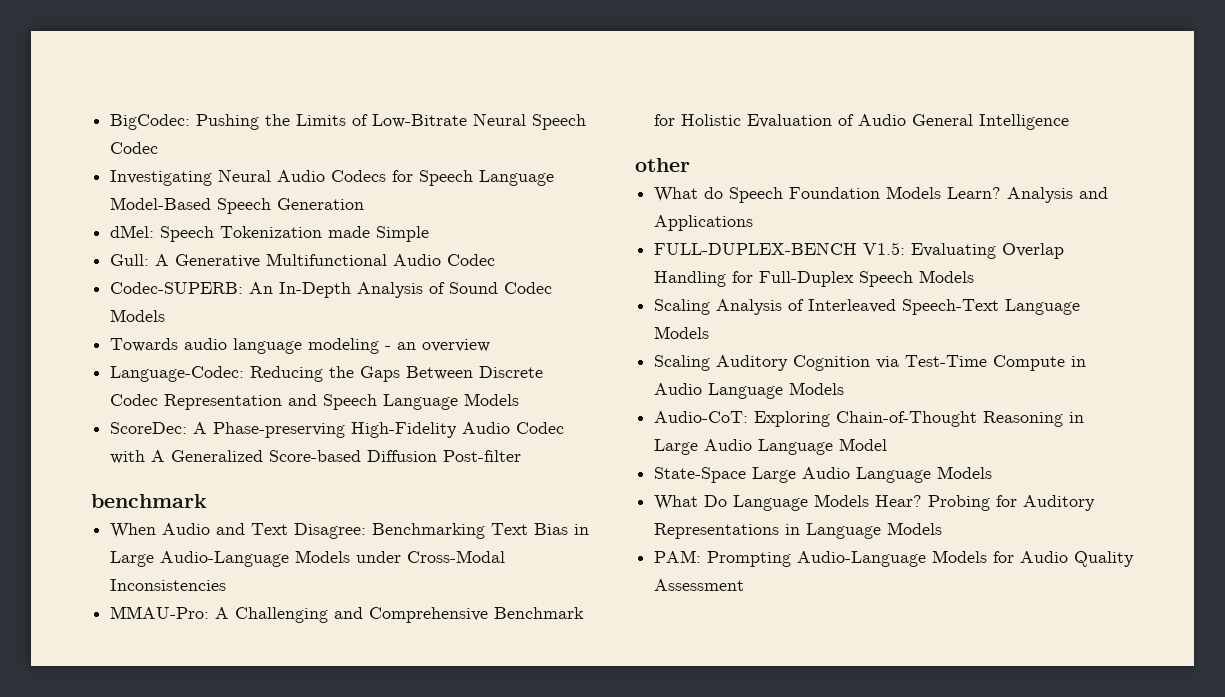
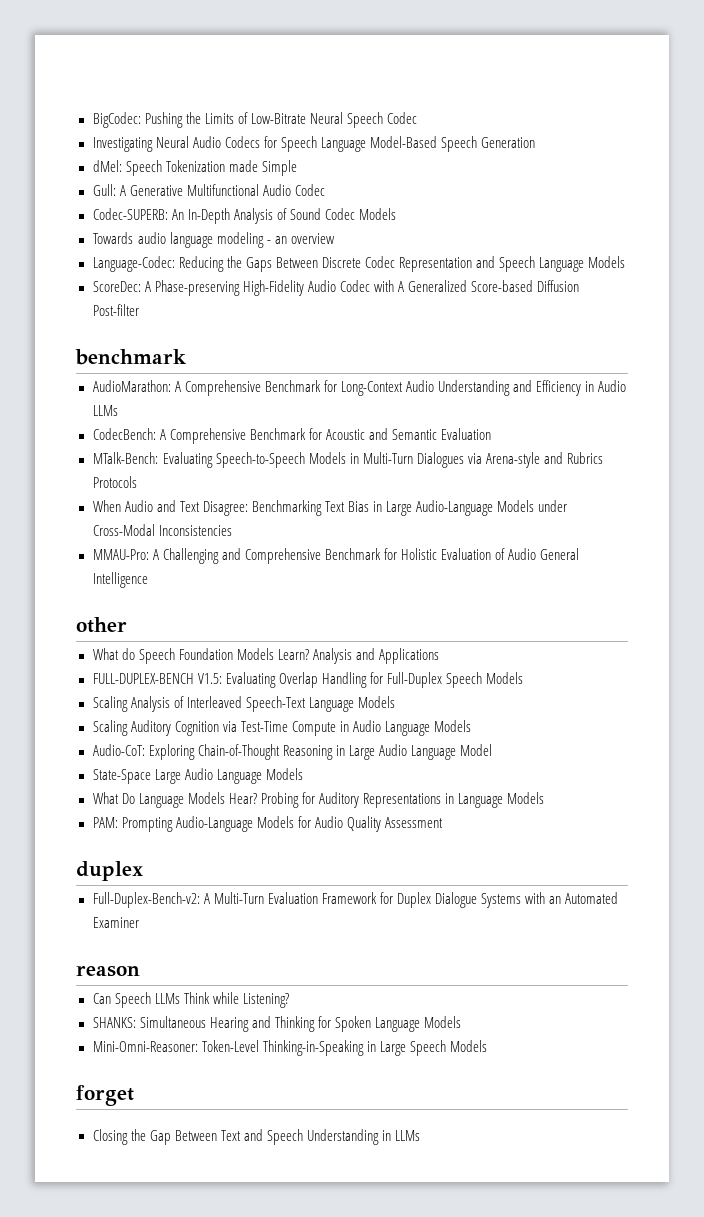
(207, 501) none -> [92,380,627,396] [92,405,118,416] [92,428,491,444] [92,452,603,468] [92,476,137,488] // AudioMarathon: A Comprehensive Benchmark for Long-Context Audio Understanding and Efficiency in Audio LLMs // CodecBench: A Comprehensive Benchmark for Acoustic and Semantic Evaluation // MTalk-Bench: Evaluating Speech-to-Speech Models in Multi-Turn Dialogues via Arena-style and Rubrics Protocols
(745, 585) none -> [76,861,143,881] [92,892,619,908] [92,917,139,928] [76,965,140,977] [92,992,289,1008] [92,1016,461,1032] [92,1040,487,1056] [76,1085,134,1106] [92,1129,420,1145] // duplex // Full-Duplex-Bench-v2: A Multi-Turn Evaluation Framework for Duplex Dialogue Systems with an Automated Examiner // reason // Can Speech LLMs Think while Listening? // SHANKS: Simultaneous Hearing and Thinking for Spoken Language Models // Mini-Omni-Reasoner: Token-Level Thinking-in-Speaking in Large Speech Models // forget // Closing the Gap Between Text and Speech Understanding in LLMs

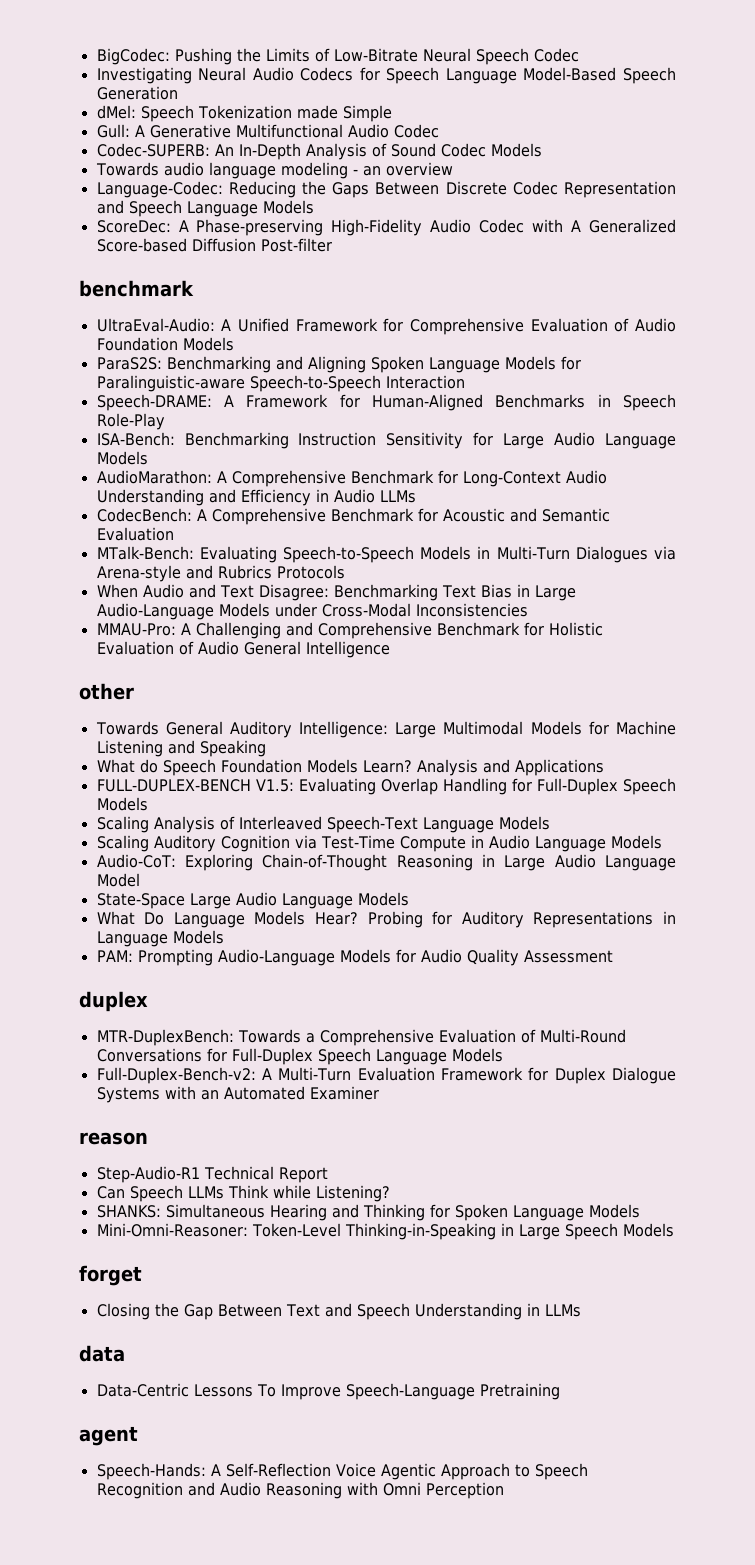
(187, 357) none -> [96,318,676,335] [96,337,234,351] [96,356,581,373] [96,375,465,392] [96,394,676,411] [96,413,165,430] [96,432,676,449] [96,451,148,465] // UltraEval-Audio: A Unified Framework for Comprehensive Evaluation of Audio Foundation Models // ParaS2S: Benchmarking and Aligning Spoken Language Models for Paralinguistic-aware Speech-to-Speech Interaction // Speech-DRAME: A Framework for Human-Aligned Benchmarks in Speech Role-Play // ISA-Bench: Benchmarking Instruction Sensitivity for Large Audio Language Models
(127, 625) none -> [95,721,676,738] [96,740,266,757] // Towards General Auditory Intelligence: Large Multimodal Models for Machine Listening and Speaking
(143, 871) none -> [96,1029,626,1046] [96,1048,503,1065] // MTR-DuplexBench: Towards a Comprehensive Evaluation of Multi-Round Conversations for Full-Duplex Speech Language Models
(140, 971) none -> [96,1166,328,1183] // Step-Audio-R1 Technical Report
(420, 1135) none -> [79,1345,125,1362] [96,1383,560,1400] [79,1426,138,1446] [96,1463,588,1480] [96,1482,504,1499] // data // Data-Centric Lessons To Improve Speech-Language Pretraining // agent // Speech-Hands: A Self-Reflection Voice Agentic Approach to Speech Recognition and Audio Reasoning with Omni Perception

